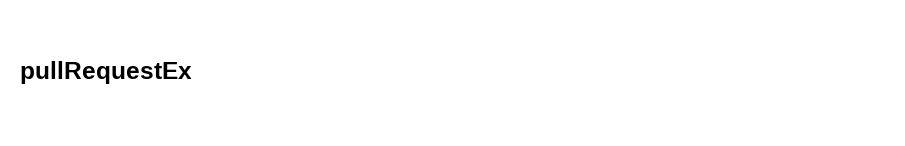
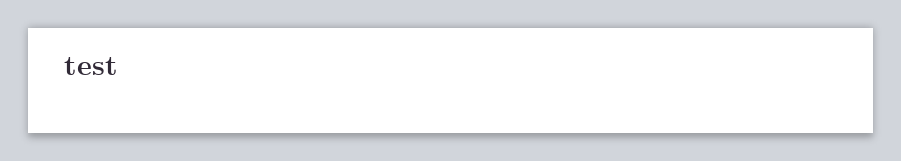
[20,61,192,84] pullRequestEx -> [64,57,118,75] test

